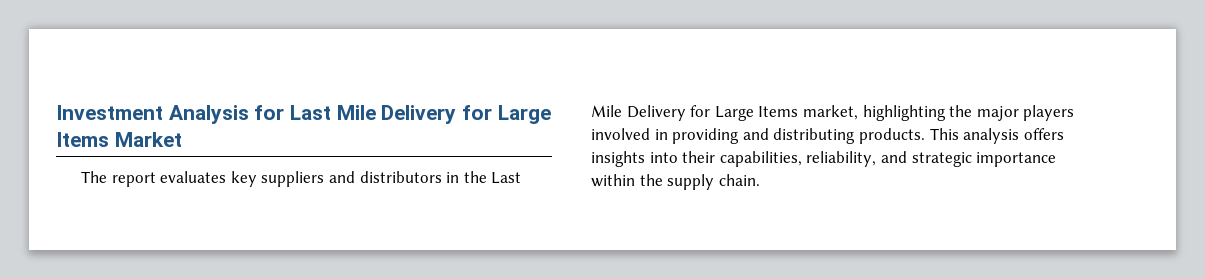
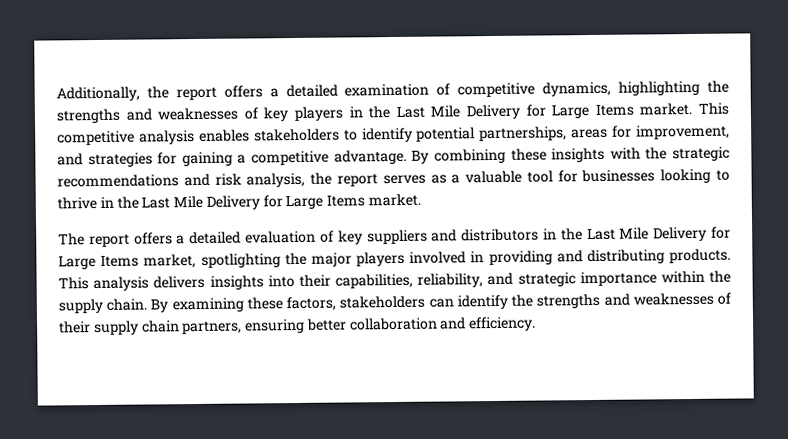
[56,105,551,124] [56,132,182,147] [81,171,227,187] Investment Analysis for Last Mile Delivery for Large Items Market // The report evaluates -> [56,80,729,102] [56,102,730,124] [57,124,730,146] [57,146,731,168] [57,168,731,188] [57,193,422,210] [58,230,334,248] Additionally, the report offers a detailed examination of competitive dynamics, highlighting the strengths and weaknesses of key players in the Last Mile Delivery for Large Items market. This competitive analysis enables stakeholders to identify potential partnerships, areas for improvement, and strategies for gaining a competitive advantage. By combining these insights with the strategic recommendations and risk analysis, the report serves as a valuable tool for businesses looking to thrive in the Last Mile Delivery for Large Items market. // The report offers a detailed evaluation of
[862,105,946,121] highlighting -> [200,253,281,268] spotlighting
[1023,128,1064,140] offers -> [153,275,206,289] delivers
(760, 180) none -> [150,292,732,313] [59,316,537,336] By examining these factors, stakeholders can identify the strengths and weaknesses of their supply chain partners, ensuring better collaboration and efficiency.

